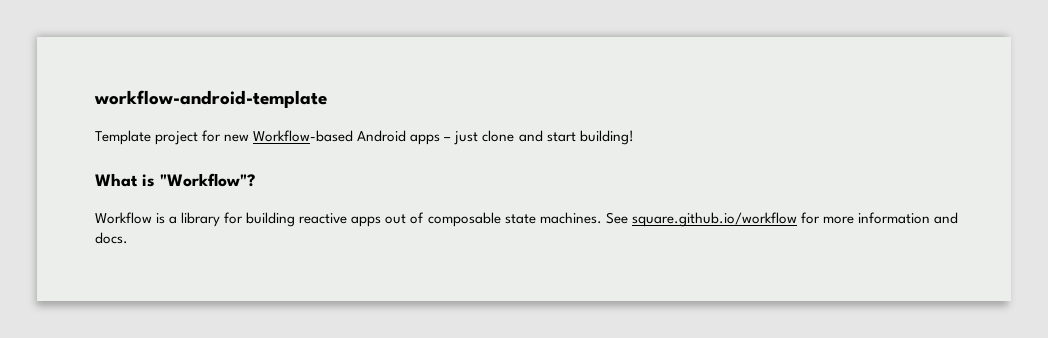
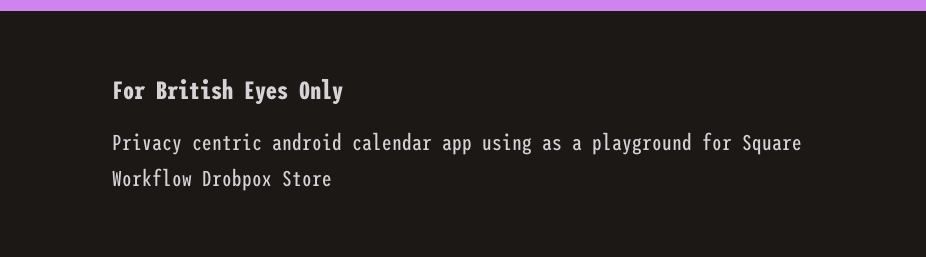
[94,90,327,108] [95,130,634,145] [95,173,255,187] [95,212,958,227] [95,232,128,244] workflow-android-template // Template project for new Workflow-based Android apps – just clone and start building! // What is "Workflow"? // Workflow is a library for building reactive apps out of composable state machines. See square.github.io/workflow for more information and docs. -> [112,79,343,105] [112,132,802,155] [112,168,332,191] For British Eyes Only // Privacy centric android calendar app using as a playground for Square Workflow Drobpox Store

